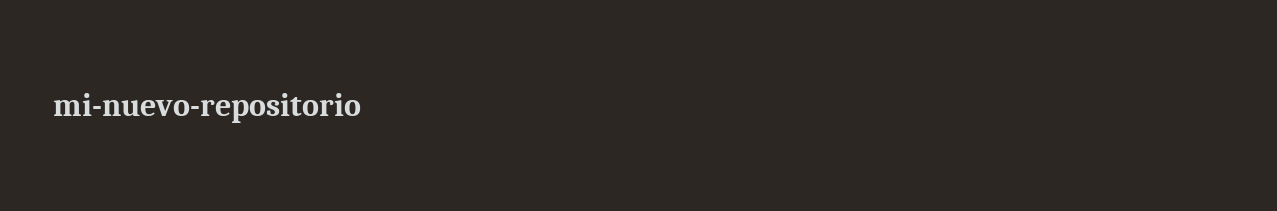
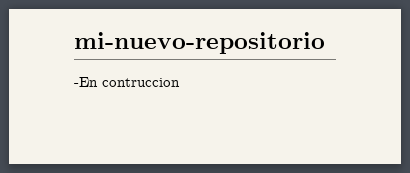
(361, 108) none -> [74,77,180,87] // -En contruccion

